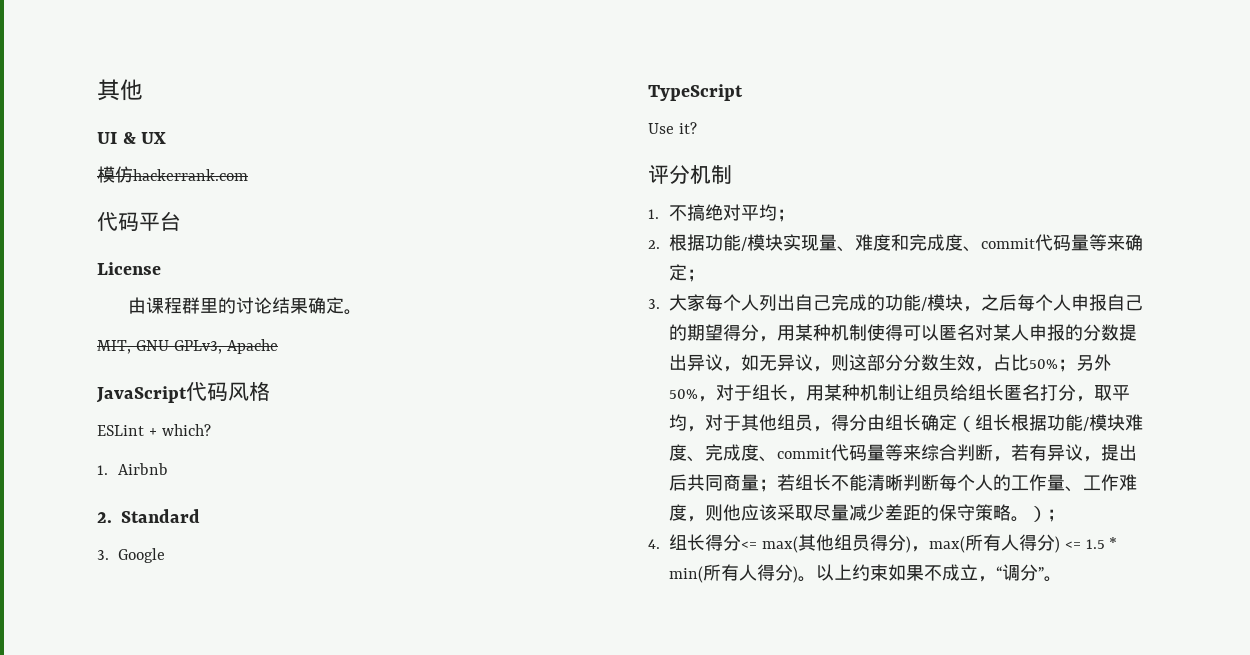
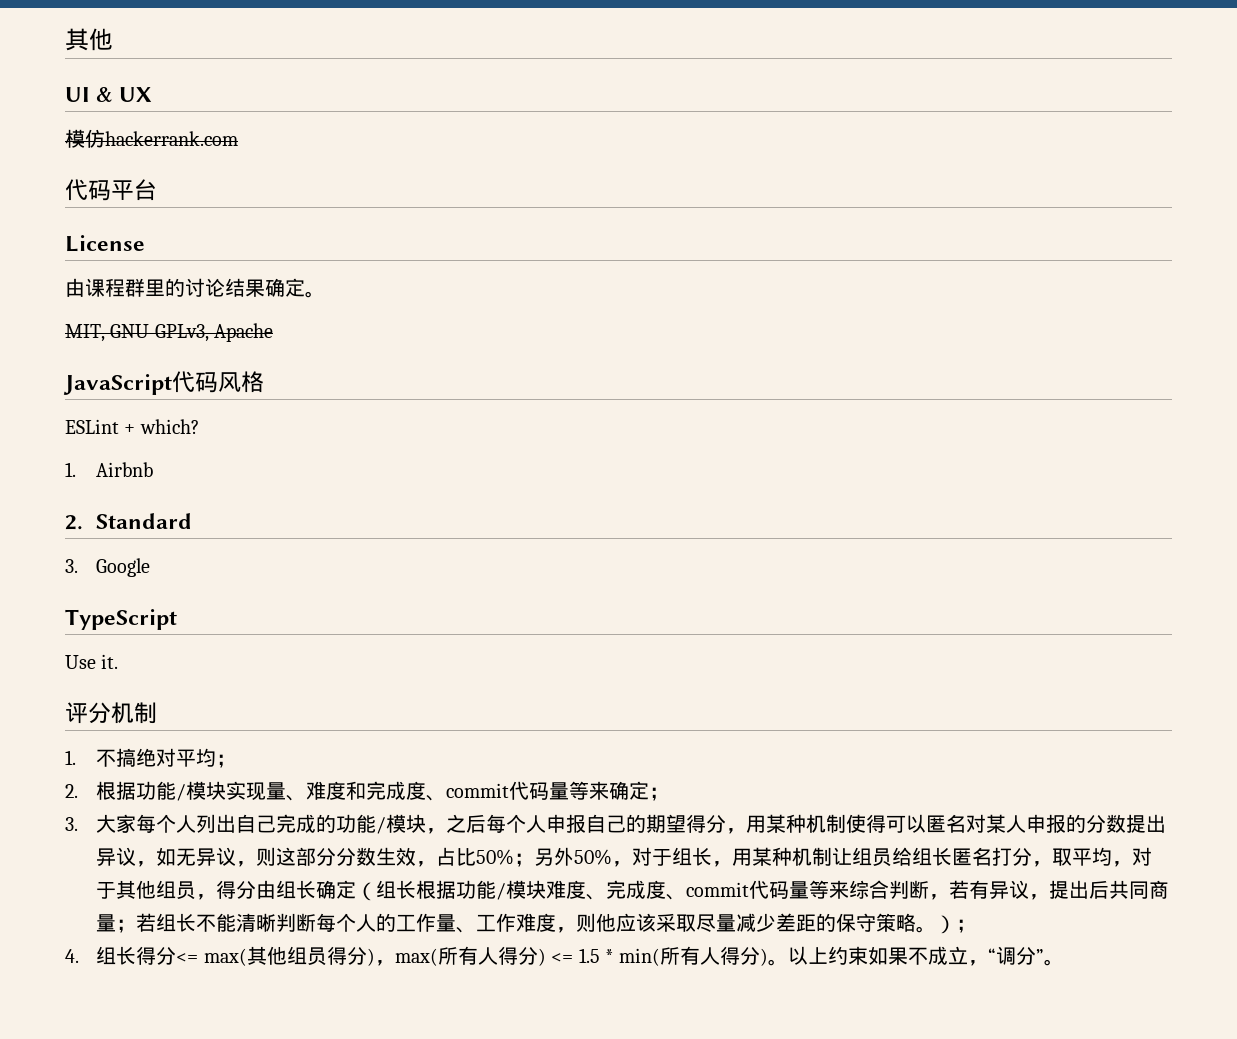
[678,122,697,134] it? -> [101,654,119,669] it.

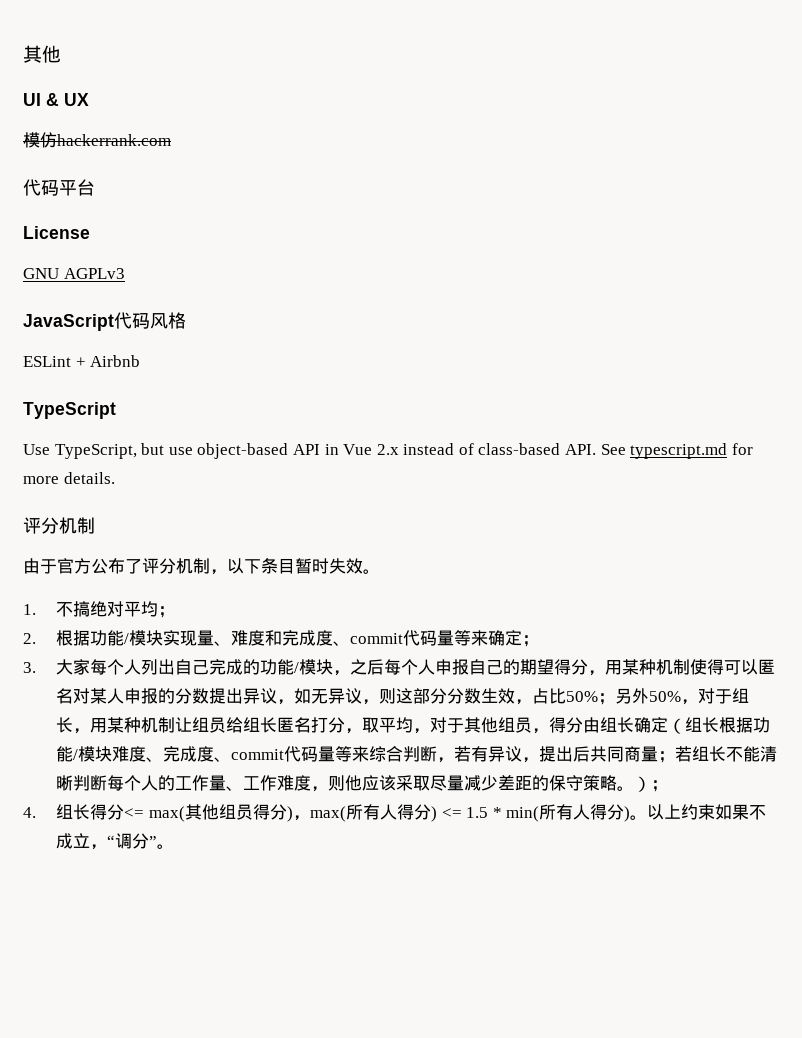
[65,278,325,298] [65,323,274,342] 由课程群里的讨论结果确定。 // MIT, GNU GPLv3, Apache -> [23,268,125,279] GNU AGPLv3
[139,419,199,434] [65,462,76,477] which? // 1. -> (86, 362) none
[65,513,193,530] [65,558,151,577] [65,609,177,630] [65,654,119,669] [65,702,157,724] 2. Standard // 3. Google // TypeScript // Use it. // 评分机制 -> [23,402,116,419] [23,443,753,459] [23,472,115,484] [23,517,95,534] [23,558,380,575] TypeScript // Use TypeScript, but use object-based API in Vue 2.x instead of class-based API. See typescript.md for more details. // 评分机制 // 由于官方公布了评分机制，以下条目暂时失效。

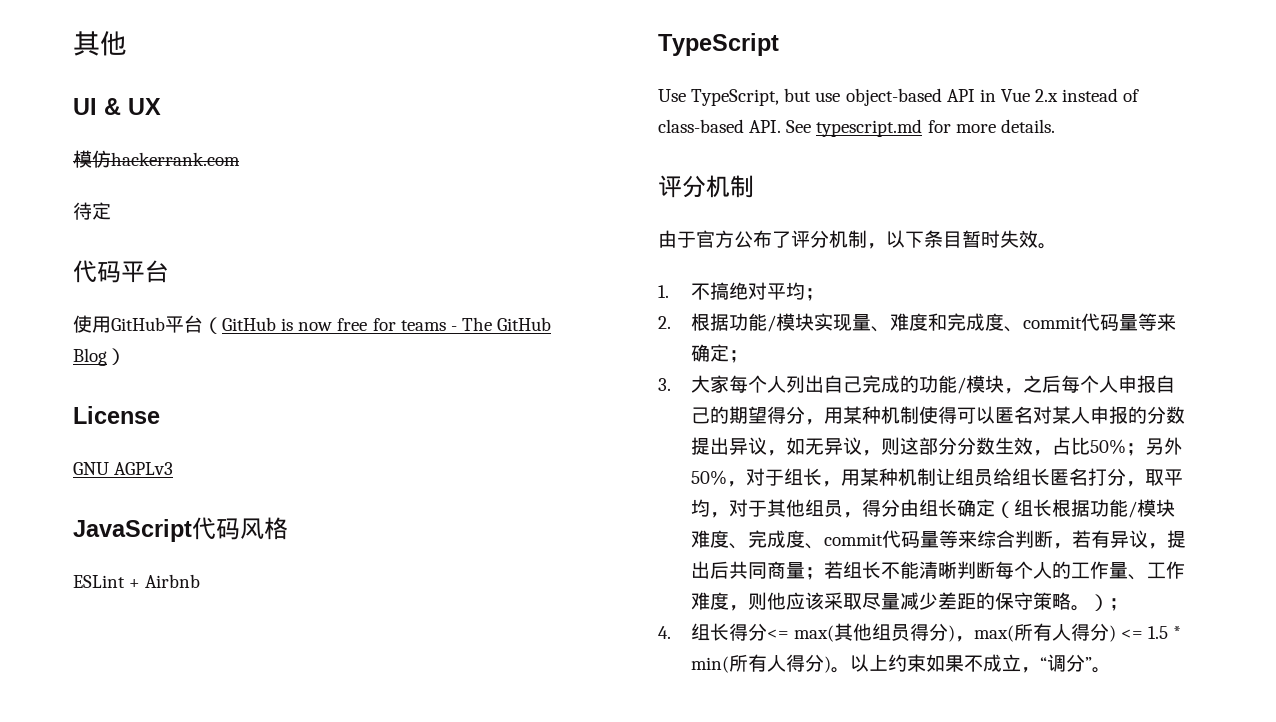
(171, 140) none -> [73,202,111,220] // 待定
(95, 187) none -> [73,315,552,334] [73,348,126,366] // 使用GitHub平台（GitHub is now free for teams - The GitHub Blog）

